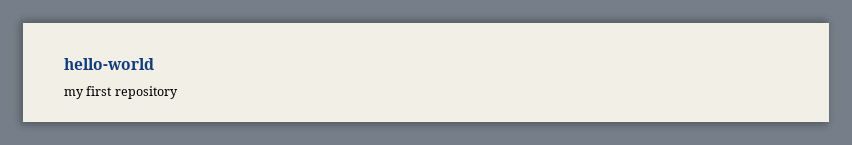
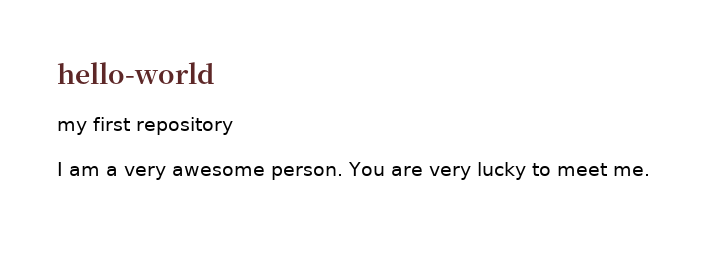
(178, 92) none -> [57,162,650,180] // I am a very awesome person. You are very lucky to meet me.

